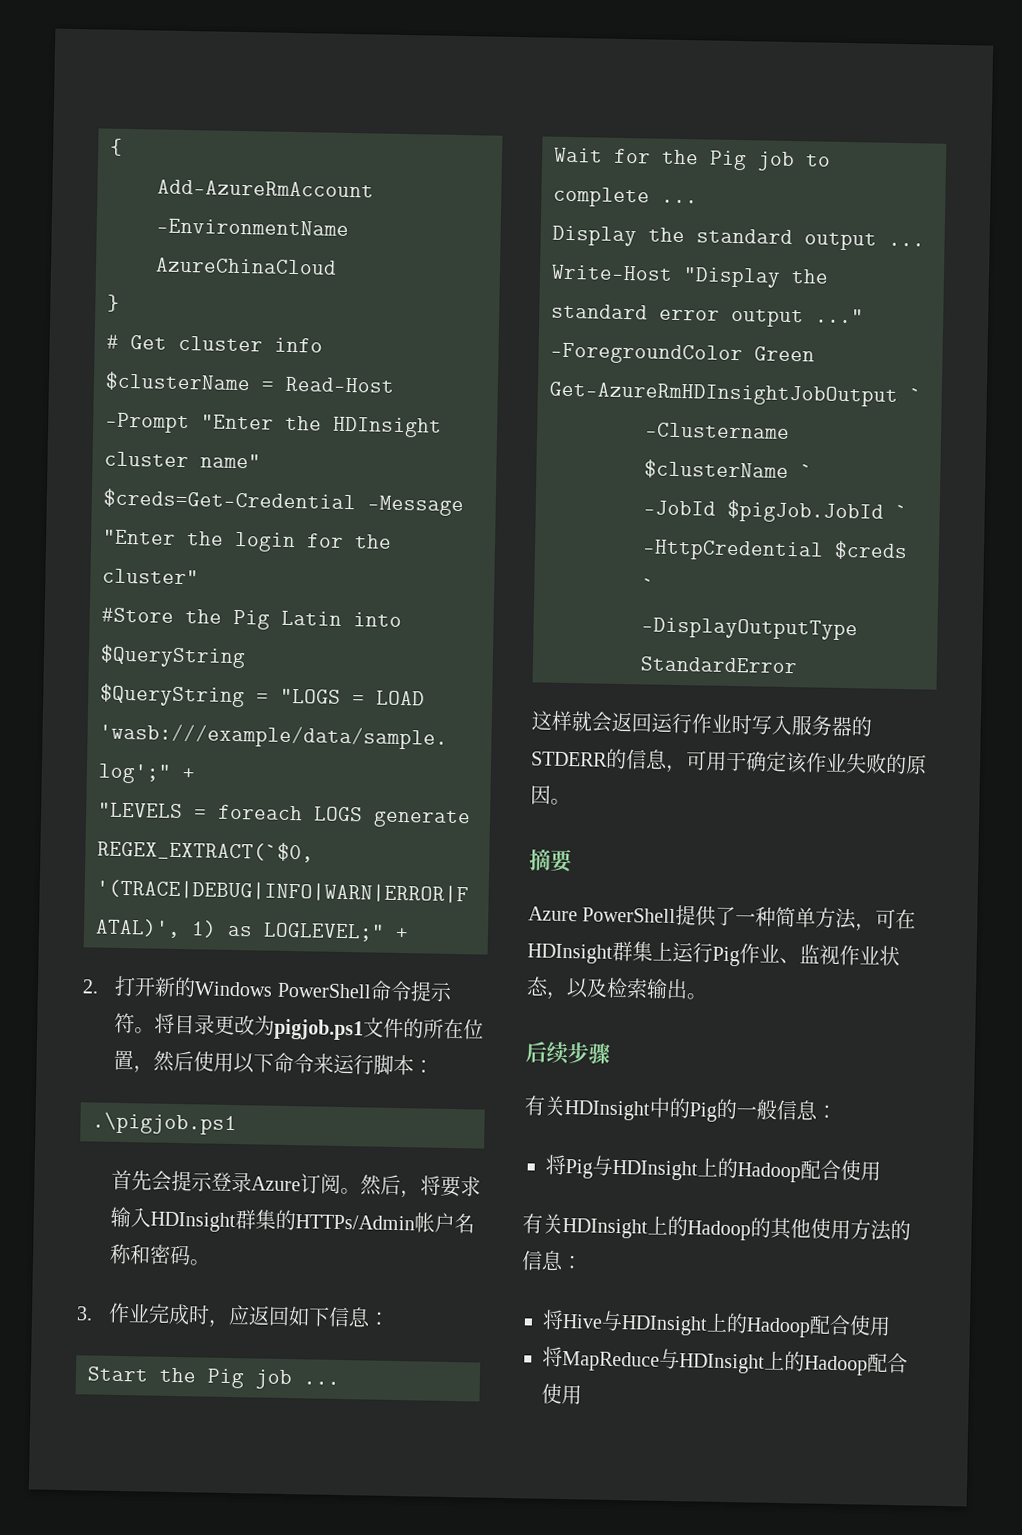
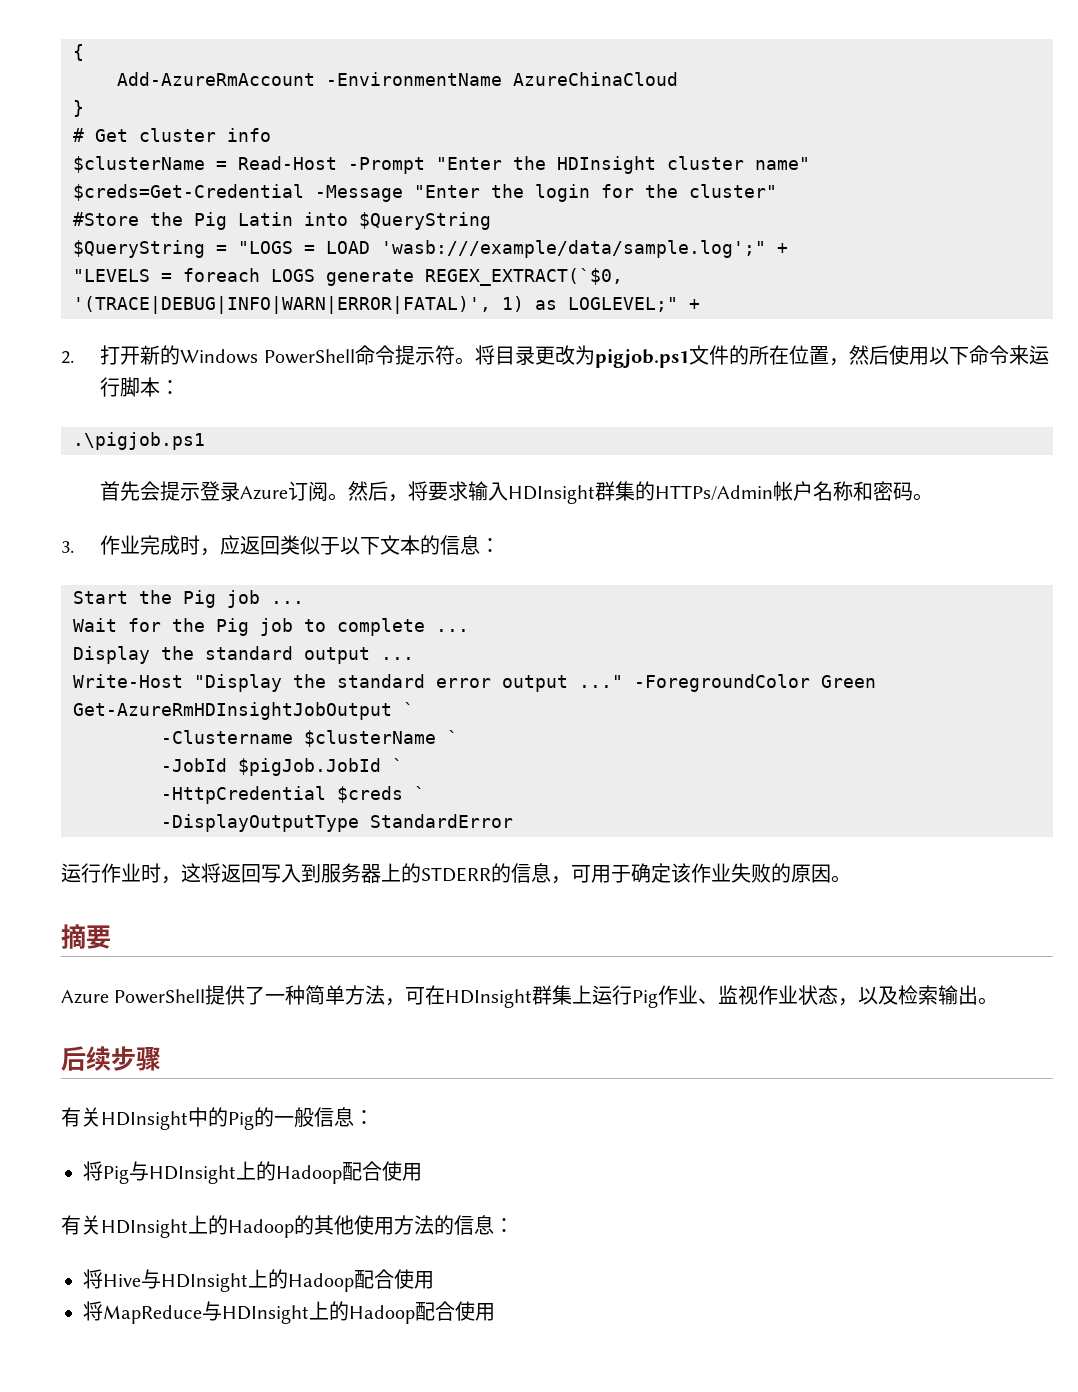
[288,1306,331,1327] 如下 -> [280,535,441,555] 类似于以下文本的
[531,710,852,737] 这样就会返回运行作业时写入服务器 -> [61,863,401,884] 运行作业时，这将返回写入到服务器上

